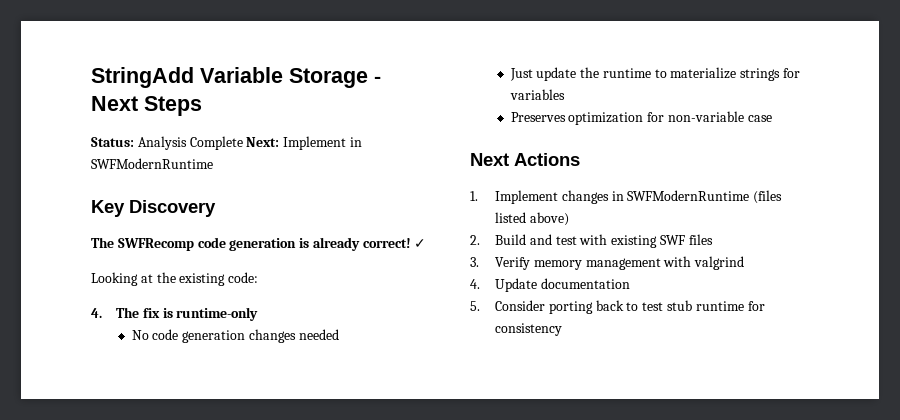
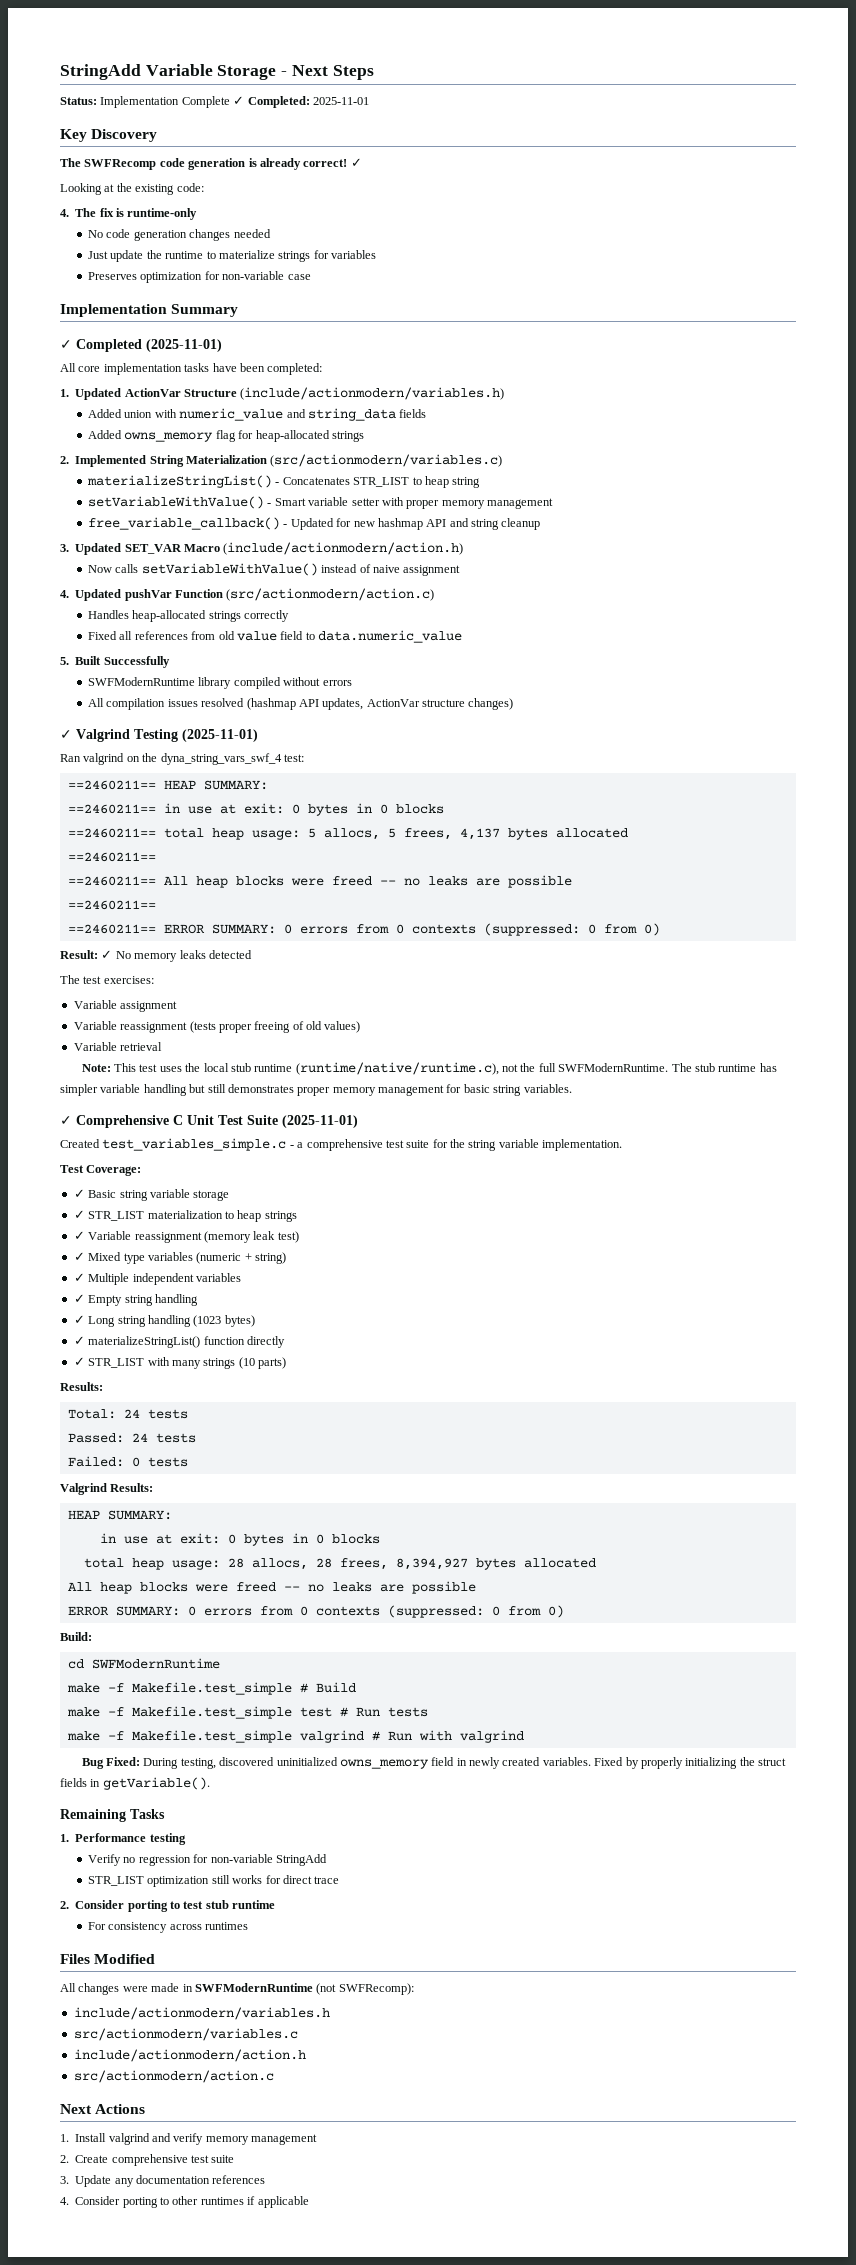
[137,136,362,150] [91,158,213,169] Analysis Complete Next: Implement in SWFModernRuntime -> [100,96,369,108] Implementation Complete ✓ Completed: 2025-11-01
[470,153,580,166] [470,190,783,204] [495,212,569,226] [470,234,713,248] [470,256,745,270] [470,278,630,292] [470,300,765,314] [495,323,563,336] Next Actions // 1. Implement changes in SWFModernRuntime (files listed above) // 2. Build and test with existing SWF files // 3. Verify memory management with valgrind // 4. Update documentation // 5. Consider porting back to test stub runtime for consistency -> [60,304,239,317] [60,339,222,352] [60,363,323,375] [60,387,505,400] [88,408,427,421] [88,430,364,442] [60,454,503,467] [87,475,481,488] [88,496,554,509] [88,517,541,530] [60,542,464,555] [88,563,461,576] [60,588,435,601] [88,610,290,622] [88,630,463,643] [60,656,170,668] [88,677,352,689] [88,698,514,710] [60,729,258,742] [60,753,304,765] [67,780,268,790] [67,803,444,816] [67,828,628,840] [67,852,156,862] [67,875,572,888] [67,900,156,910] [67,923,660,936] [60,950,252,962] [60,975,154,984] [73,1000,178,1012] [73,1021,361,1033] [73,1042,163,1051] [81,1062,777,1075] [60,1084,572,1096] [60,1115,358,1128] [60,1138,623,1151] [60,1165,142,1176] [73,1189,230,1201] [73,1210,297,1222] [73,1231,299,1243] [73,1252,286,1264] [73,1273,241,1285] [73,1294,198,1306] [73,1315,255,1327] [73,1336,285,1348] [73,1357,286,1369] [60,1382,103,1391] [67,1409,188,1419] [67,1433,196,1443] [67,1456,188,1467] [60,1483,154,1495] [67,1510,172,1520] [99,1533,380,1546] [83,1558,596,1570] [67,1581,476,1594] [67,1605,564,1618] [60,1632,92,1641] [67,1658,220,1669] [66,1682,356,1695] [66,1706,428,1719] [66,1730,524,1743] [81,1757,786,1769] [60,1777,210,1790] [60,1809,165,1822] [60,1833,186,1845] [88,1854,327,1866] [88,1875,340,1887] [60,1900,276,1912] [88,1922,249,1933] [60,1954,156,1964] [60,1983,414,1995] [73,2007,330,2020] [73,2028,298,2041] [73,2049,306,2062] [73,2070,274,2083] [60,2104,146,2114] [60,2133,318,2145] [60,2154,235,2166] [60,2175,266,2187] [60,2196,309,2208] Implementation Summary // ✓ Completed (2025-11-01) // All core implementation tasks have been completed: // 1. Updated ActionVar Structure (include/actionmodern/variables.h) // Added union with numeric_value and string_data fields // Added owns_memory flag for heap-allocated strings // 2. Implemented String Materialization (src/actionmodern/variables.c) // materializeStringList() - Concatenates STR_LIST to heap string // setVariableWithValue() - Smart variable setter with proper memory management // free_variable_callback() - Updated for new hashmap API and string cleanup // 3. Updated SET_VAR Macro (include/actionmodern/action.h) // Now calls setVariableWithValue() instead of naive assignment // 4. Updated pushVar Function (src/actionmodern/action.c) // Handles heap-allocated strings correctly // Fixed all references from old value field to data.numeric_value // 5. Built Successfully // SWFModernRuntime library compiled without errors // All compilation issues resolved (hashmap API updates, ActionVar structure changes) // ✓ Valgrind Testing (2025-11-01) // Ran valgrind on the dyna_string_vars_swf_4 test: // ==2460211== HEAP SUMMARY: // ==2460211== in use at exit: 0 bytes in 0 blocks // ==2460211== total heap usage: 5 allocs, 5 frees, 4,137 bytes allocated // ==2460211== // ==2460211== All heap blocks were freed -- no leaks are possible // ==2460211== // ==2460211== ERROR SUMMARY: 0 errors from 0 contexts (suppressed: 0 from 0) // Result: ✓ No memory leaks detected // The test exercises: // Variable assignment // Variable reassignment (tests proper freeing of old values) // Variable retrieval // Note: This test uses the local stub runtime (runtime/native/runtime.c), not the full SWFModernRuntime. The stub runtime has simpler variable handling but still demonstrates proper memory management for basic string variables. // ✓ Comprehensive C Unit Test Suite (2025-11-01) // Created test_variables_simple.c - a comprehensive test suite for the string variable implementation. // Test Coverage: // ✓ Basic string variable storage // ✓ STR_LIST materialization to heap strings // ✓ Variable reassignment (memory leak test) // ✓ Mixed type variables (numeric + string) // ✓ Multiple independent variables // ✓ Empty string handling // ✓ Long string handling (1023 bytes) // ✓ materializeStringList() function directly // ✓ STR_LIST with many strings (10 parts) // Results: // Total: 24 tests // Passed: 24 tests // Failed: 0 tests // Valgrind Results: // HEAP SUMMARY: // in use at exit: 0 bytes in 0 blocks // total heap usage: 28 allocs, 28 frees, 8,394,927 bytes allocated // All heap blocks were freed -- no leaks are possible // ERROR SUMMARY: 0 errors from 0 contexts (suppressed: 0 from 0) // Build: // cd SWFModernRuntime // make -f Makefile.test_simple # Build // make -f Makefile.test_simple test # Run tests // make -f Makefile.test_simple valgrind # Run with valgrind // Bug Fixed: During testing, discovered uninitialized owns_memory field in newly created variables. Fixed by properly initializing the struct fields in getVariable(). // Remaining Tasks // 1. Performance testing // Verify no regression for non-variable StringAdd // STR_LIST optimization still works for direct trace // 2. Consider porting to test stub runtime // For consistency across runtimes // Files Modified // All changes were made in SWFModernRuntime (not SWFRecomp): // include/actionmodern/variables.h // src/actionmodern/variables.c // include/actionmodern/action.h // src/actionmodern/action.c // Next Actions // 1. Install valgrind and verify memory management // 2. Create comprehensive test suite // 3. Update any documentation references // 4. Consider porting to other runtimes if applicable

